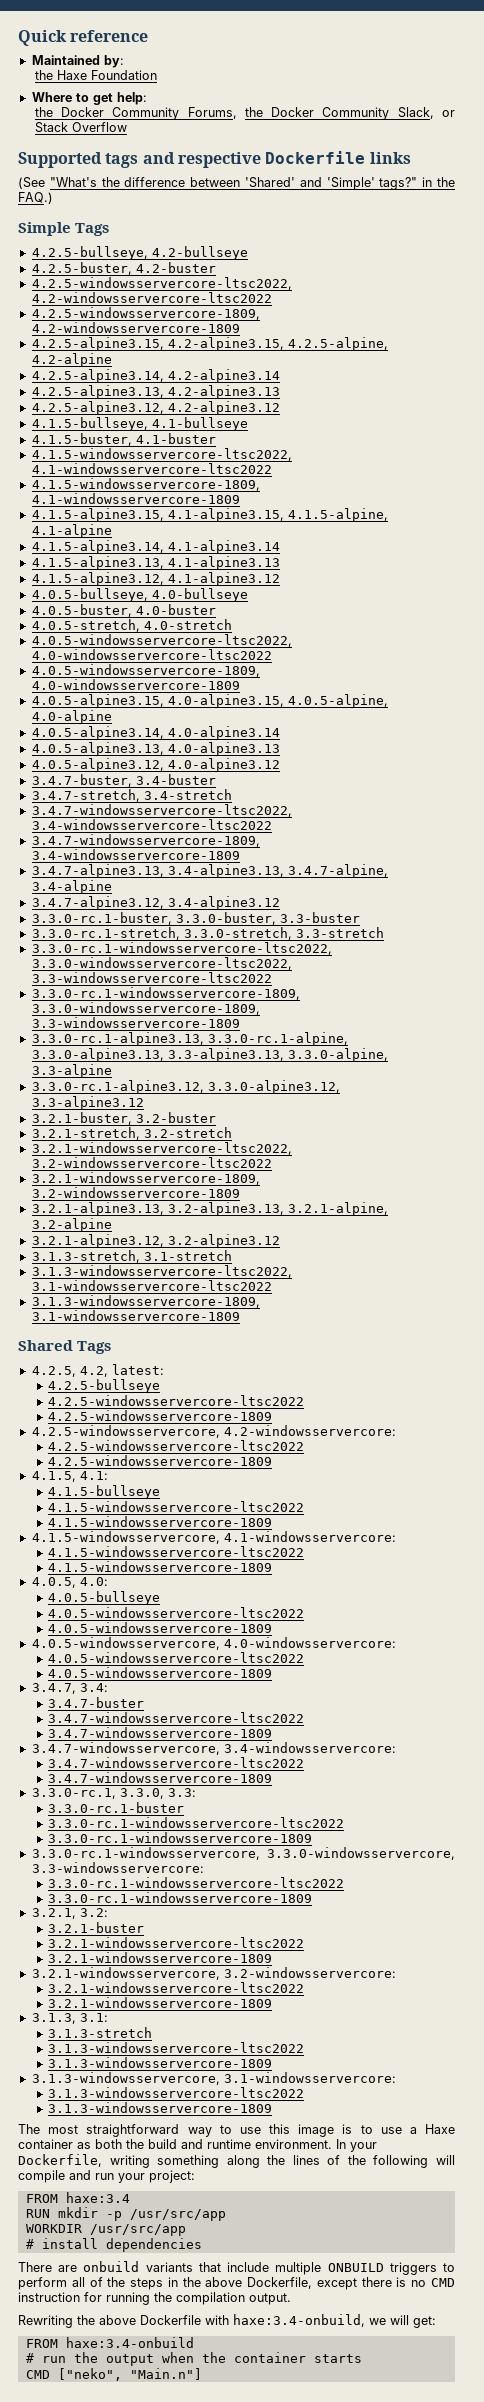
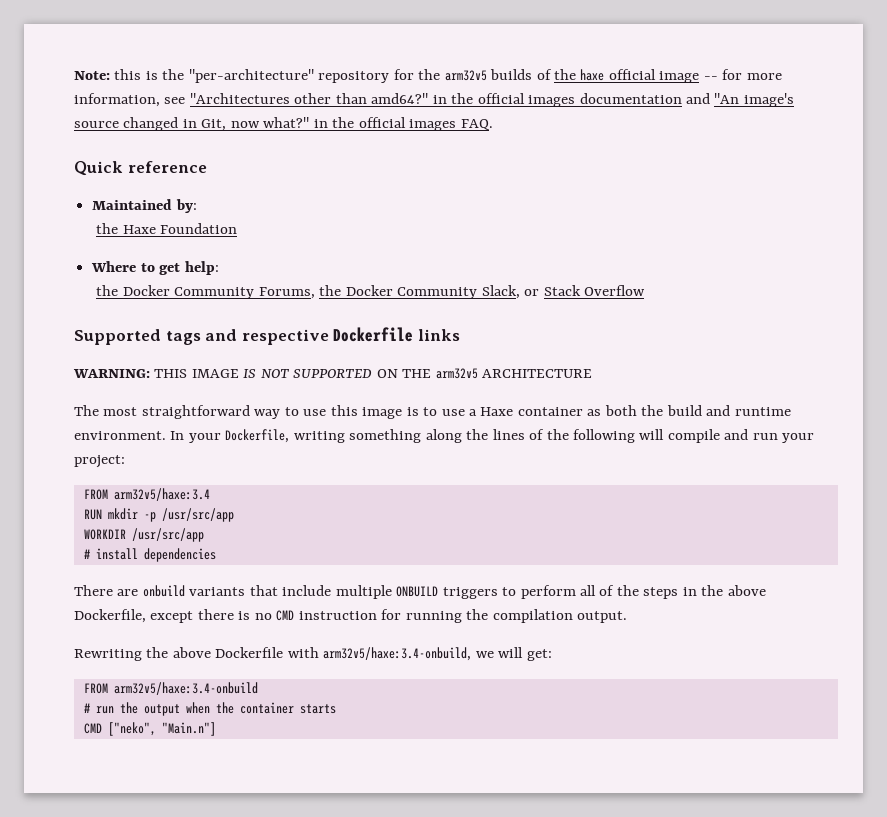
(18, 38) none -> [74,69,782,83] [74,93,794,107] [74,117,493,131] Note: this is the "per-architecture" repository for the arm32v5 builds of the haxe official image -- for more information, see "Architectures other than amd64?" in the official images documentation and "An image's source changed in Git, now what?" in the official images FAQ. //
[18,177,456,190] [18,192,53,204] [18,222,110,236] [31,246,248,260] [31,262,216,275] [31,277,292,290] [31,292,272,303] [31,307,260,320] [31,322,240,333] [31,337,388,351] [31,353,112,367] [31,369,280,383] [31,385,280,399] [31,401,280,415] [31,417,248,431] [31,433,216,446] [31,448,292,461] [31,463,272,474] [31,478,260,491] [31,493,240,504] [31,508,388,522] [31,524,112,538] [31,540,280,554] [31,556,280,570] [31,572,280,586] [31,588,248,602] [31,604,216,617] [31,619,232,632] [31,634,292,647] [31,649,272,660] [31,664,260,677] [31,679,240,690] [31,694,388,708] [31,710,112,724] [31,726,280,740] [31,742,280,756] [31,758,280,772] [31,774,216,787] [31,789,232,802] [31,804,292,817] [31,819,272,830] [31,834,260,847] [31,849,240,860] [31,864,388,878] [31,880,112,894] [31,896,280,910] [31,912,360,925] [31,927,384,940] [31,942,332,955] [31,957,292,970] [31,972,272,983] [31,987,300,1000] [31,1002,260,1015] [31,1017,240,1028] [31,1032,348,1046] [31,1048,388,1062] [31,1064,112,1078] [31,1080,340,1094] [31,1096,144,1110] [31,1112,216,1125] [31,1127,232,1140] [31,1142,292,1155] [31,1157,272,1168] [31,1172,260,1185] [31,1187,240,1198] [31,1202,388,1216] [31,1218,112,1232] [31,1234,280,1248] [31,1250,232,1263] [31,1265,292,1278] [31,1280,272,1291] [31,1295,260,1308] [31,1310,240,1321] [18,1340,112,1354] [31,1364,164,1377] [48,1379,161,1393] [48,1395,305,1406] [48,1410,273,1421] [31,1425,396,1438] [48,1440,305,1451] [48,1455,273,1466] [31,1471,108,1482] [48,1485,161,1499] [48,1501,305,1512] [48,1516,273,1527] [31,1531,396,1544] [48,1546,305,1557] [48,1561,273,1572] [31,1577,108,1588] [48,1591,161,1605] [48,1607,305,1618] [48,1622,273,1633] [31,1637,396,1650] [48,1652,305,1663] [48,1667,273,1678] [31,1683,108,1694] [48,1697,145,1708] [48,1712,305,1723] [48,1727,273,1738] [31,1742,396,1755] [48,1757,305,1768] [48,1772,273,1783] [31,1788,196,1799] [48,1802,185,1813] [48,1817,345,1828] [48,1832,313,1843] [31,1847,455,1860] [31,1862,204,1873] [48,1877,345,1888] [48,1892,313,1903] [31,1908,108,1919] [48,1922,145,1933] [48,1937,305,1948] [48,1952,273,1963] [31,1967,396,1980] [48,1982,305,1993] [48,1997,273,2008] [31,2013,108,2024] [48,2027,153,2038] [48,2042,305,2053] [48,2057,273,2068] [31,2072,396,2085] [48,2087,305,2098] [48,2102,273,2113] (See "What's the difference between 'Shared' and 'Simple' tags?" in the FAQ.) // Simple Tags // 4.2.5-bullseye, 4.2-bullseye // 4.2.5-buster, 4.2-buster // 4.2.5-windowsservercore-ltsc2022, 4.2-windowsservercore-ltsc2022 // 4.2.5-windowsservercore-1809, 4.2-windowsservercore-1809 // 4.2.5-alpine3.15, 4.2-alpine3.15, 4.2.5-alpine, 4.2-alpine // 4.2.5-alpine3.14, 4.2-alpine3.14 // 4.2.5-alpine3.13, 4.2-alpine3.13 // 4.2.5-alpine3.12, 4.2-alpine3.12 // 4.1.5-bullseye, 4.1-bullseye // 4.1.5-buster, 4.1-buster // 4.1.5-windowsservercore-ltsc2022, 4.1-windowsservercore-ltsc2022 // 4.1.5-windowsservercore-1809, 4.1-windowsservercore-1809 // 4.1.5-alpine3.15, 4.1-alpine3.15, 4.1.5-alpine, 4.1-alpine // 4.1.5-alpine3.14, 4.1-alpine3.14 // 4.1.5-alpine3.13, 4.1-alpine3.13 // 4.1.5-alpine3.12, 4.1-alpine3.12 // 4.0.5-bullseye, 4.0-bullseye // 4.0.5-buster, 4.0-buster // 4.0.5-stretch, 4.0-stretch // 4.0.5-windowsservercore-ltsc2022, 4.0-windowsservercore-ltsc2022 // 4.0.5-windowsservercore-1809, 4.0-windowsservercore-1809 // 4.0.5-alpine3.15, 4.0-alpine3.15, 4.0.5-alpine, 4.0-alpine // 4.0.5-alpine3.14, 4.0-alpine3.14 // 4.0.5-alpine3.13, 4.0-alpine3.13 // 4.0.5-alpine3.12, 4.0-alpine3.12 // 3.4.7-buster, 3.4-buster // 3.4.7-stretch, 3.4-stretch // 3.4.7-windowsservercore-ltsc2022, 3.4-windowsservercore-ltsc2022 // 3.4.7-windowsservercore-1809, 3.4-windowsservercore-1809 // 3.4.7-alpine3.13, 3.4-alpine3.13, 3.4.7-alpine, 3.4-alpine // 3.4.7-alpine3.12, 3.4-alpine3.12 // 3.3.0-rc.1-buster, 3.3.0-buster, 3.3-buster // 3.3.0-rc.1-stretch, 3.3.0-stretch, 3.3-stretch // 3.3.0-rc.1-windowsservercore-ltsc2022, 3.3.0-windowsservercore-ltsc2022, 3.3-windowsservercore-ltsc2022 // 3.3.0-rc.1-windowsservercore-1809, 3.3.0-windowsservercore-1809, 3.3-windowsservercore-1809 // 3.3.0-rc.1-alpine3.13, 3.3.0-rc.1-alpine, 3.3.0-alpine3.13, 3.3-alpine3.13, 3.3.0-alpine, 3.3-alpine // 3.3.0-rc.1-alpine3.12, 3.3.0-alpine3.12, 3.3-alpine3.12 // 3.2.1-buster, 3.2-buster // 3.2.1-stretch, 3.2-stretch // 3.2.1-windowsservercore-ltsc2022, 3.2-windowsservercore-ltsc2022 // 3.2.1-windowsservercore-1809, 3.2-windowsservercore-1809 // 3.2.1-alpine3.13, 3.2-alpine3.13, 3.2.1-alpine, 3.2-alpine // 3.2.1-alpine3.12, 3.2-alpine3.12 // 3.1.3-stretch, 3.1-stretch // 3.1.3-windowsservercore-ltsc2022, 3.1-windowsservercore-ltsc2022 // 3.1.3-windowsservercore-1809, 3.1-windowsservercore-1809 // Shared Tags // 4.2.5, 4.2, latest: // 4.2.5-bullseye // 4.2.5-windowsservercore-ltsc2022 // 4.2.5-windowsservercore-1809 // 4.2.5-windowsservercore, 4.2-windowsservercore: // 4.2.5-windowsservercore-ltsc2022 // 4.2.5-windowsservercore-1809 // 4.1.5, 4.1: // 4.1.5-bullseye // 4.1.5-windowsservercore-ltsc2022 // 4.1.5-windowsservercore-1809 // 4.1.5-windowsservercore, 4.1-windowsservercore: // 4.1.5-windowsservercore-ltsc2022 // 4.1.5-windowsservercore-1809 // 4.0.5, 4.0: // 4.0.5-bullseye // 4.0.5-windowsservercore-ltsc2022 // 4.0.5-windowsservercore-1809 // 4.0.5-windowsservercore, 4.0-windowsservercore: // 4.0.5-windowsservercore-ltsc2022 // 4.0.5-windowsservercore-1809 // 3.4.7, 3.4: // 3.4.7-buster // 3.4.7-windowsservercore-ltsc2022 // 3.4.7-windowsservercore-1809 // 3.4.7-windowsservercore, 3.4-windowsservercore: // 3.4.7-windowsservercore-ltsc2022 // 3.4.7-windowsservercore-1809 // 3.3.0-rc.1, 3.3.0, 3.3: // 3.3.0-rc.1-buster // 3.3.0-rc.1-windowsservercore-ltsc2022 // 3.3.0-rc.1-windowsservercore-1809 // 3.3.0-rc.1-windowsservercore, 3.3.0-windowsservercore, 3.3-windowsservercore: // 3.3.0-rc.1-windowsservercore-ltsc2022 // 3.3.0-rc.1-windowsservercore-1809 // 3.2.1, 3.2: // 3.2.1-buster // 3.2.1-windowsservercore-ltsc2022 // 3.2.1-windowsservercore-1809 // 3.2.1-windowsservercore, 3.2-windowsservercore: // 3.2.1-windowsservercore-ltsc2022 // 3.2.1-windowsservercore-1809 // 3.1.3, 3.1: // 3.1.3-stretch // 3.1.3-windowsservercore-ltsc2022 // 3.1.3-windowsservercore-1809 // 3.1.3-windowsservercore, 3.1-windowsservercore: // 3.1.3-windowsservercore-ltsc2022 // 3.1.3-windowsservercore-1809 -> [73,368,593,379] WARNING: THIS IMAGE IS NOT SUPPORTED ON THE arm32v5 ARCHITECTURE
[65,2192,130,2203] haxe:3.4 -> [113,488,210,501] arm32v5/haxe:3.4
[233,2314,365,2327] haxe:3.4-onbuild, -> [323,647,472,661] arm32v5/haxe:3.4-onbuild,
[65,2337,194,2348] haxe:3.4-onbuild -> [113,682,258,695] arm32v5/haxe:3.4-onbuild

